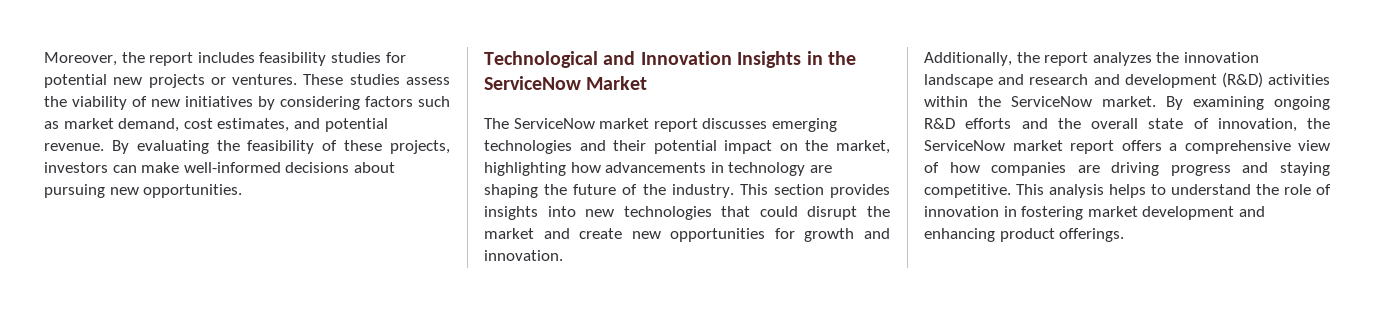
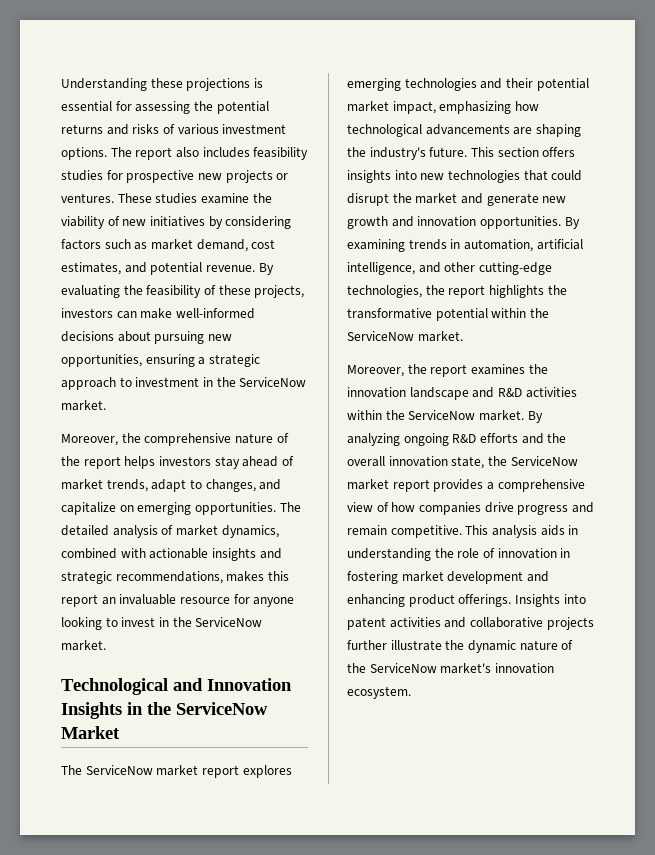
[44,52,194,66] Moreover, the report -> [61,78,263,91] [61,101,269,114] [61,124,287,135] [61,147,199,160] Understanding these projections is essential for assessing the potential returns and risks of various investment options. The report also
[44,74,107,88] potential -> [126,170,195,183] prospective
[406,77,450,85] assess -> [200,193,249,204] examine
[143,184,243,198] opportunities. -> [61,354,260,367] [61,377,307,390] [61,400,106,411] [61,433,289,446] [61,456,294,469] [61,479,282,492] [61,502,301,515] [61,525,279,538] [61,548,282,561] [61,571,289,584] [61,594,295,607] [61,617,263,630] [61,640,106,651] opportunities, ensuring a strategic approach to investment in the ServiceNow market. // Moreover, the comprehensive nature of the report helps investors stay ahead of market trends, adapt to changes, and capitalize on emerging opportunities. The detailed analysis of market dynamics, combined with actionable insights and strategic recommendations, makes this report an invaluable resource for anyone looking to invest in the ServiceNow market.
[702,118,768,129] discusses -> [242,765,292,778] explores
[724,140,890,154] [484,162,832,176] [484,184,734,198] impact on the market, highlighting how advancements in technology are shaping the future of the industry. -> [347,101,539,114] [347,124,581,137] [347,147,468,160] market impact, emphasizing how technological advancements are shaping the industry's future.
[830,184,890,198] provides -> [542,147,576,157] offers
[579,228,890,242] [484,250,563,261] [924,52,1259,66] [924,72,1263,88] create new opportunities for growth and innovation. // Additionally, the report analyzes the innovation landscape and research and development (R&D) -> [486,193,567,206] [347,216,580,229] [347,239,583,252] [347,262,552,275] [347,285,567,298] [347,308,549,321] [347,331,463,342] [347,364,548,377] [347,387,522,400] generate new growth and innovation opportunities. By examining trends in automation, artificial intelligence, and other cutting-edge technologies, the report highlights the transformative potential within the ServiceNow market. // Moreover, the report examines the innovation landscape and R&D
[1193,96,1264,110] examining -> [347,433,400,446] analyzing
[1148,118,1297,132] state of innovation, -> [388,456,485,469] innovation state,
[1121,140,1162,151] offers -> [433,479,484,492] provides
[1077,162,1160,176] are driving -> [484,502,514,513] drive
[1280,162,1330,176] staying -> [347,525,387,536] remain
[1109,184,1251,198] helps to understand -> [540,525,579,536] [347,548,431,561] aids in understanding
(1125, 235) none -> [514,594,586,607] [347,617,594,630] [347,640,574,653] [347,663,554,674] [347,686,411,699] Insights into patent activities and collaborative projects further illustrate the dynamic nature of the ServiceNow market's innovation ecosystem.

